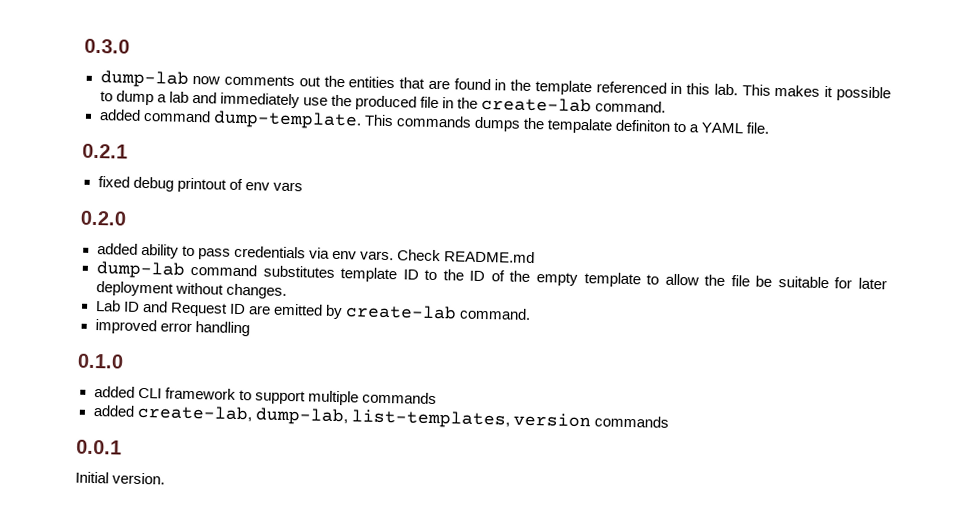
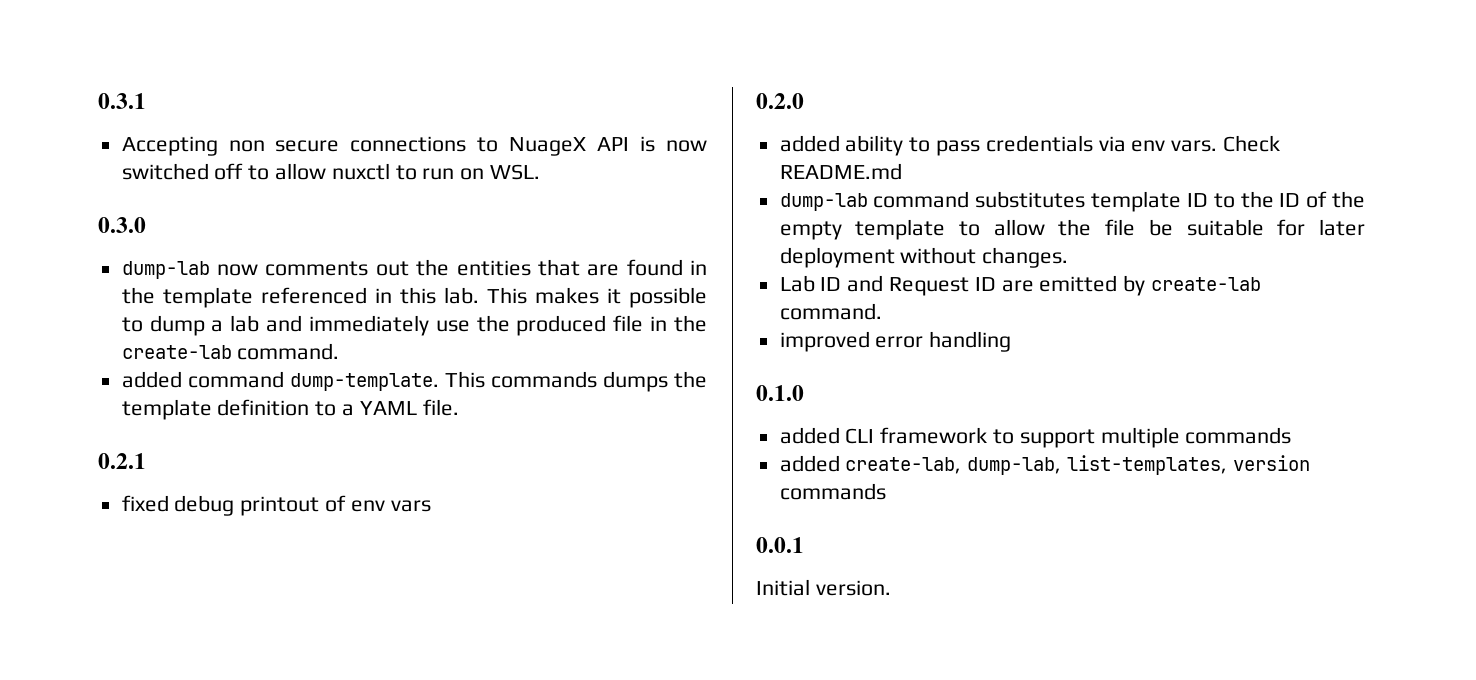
(84, 46) none -> [98,93,146,109] [121,136,707,156] [121,163,541,180] 0.3.1 // Accepting non secure connections to NuageX API is now switched off to allow nuxctl to run on WSL. //
[546,118,671,134] tempalate definiton -> [121,399,310,420] template definition

